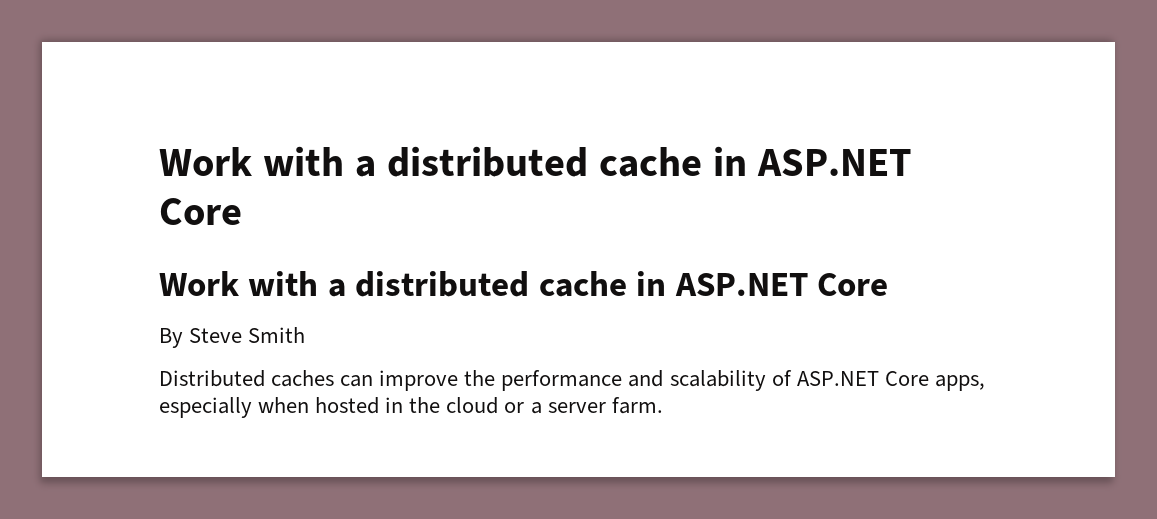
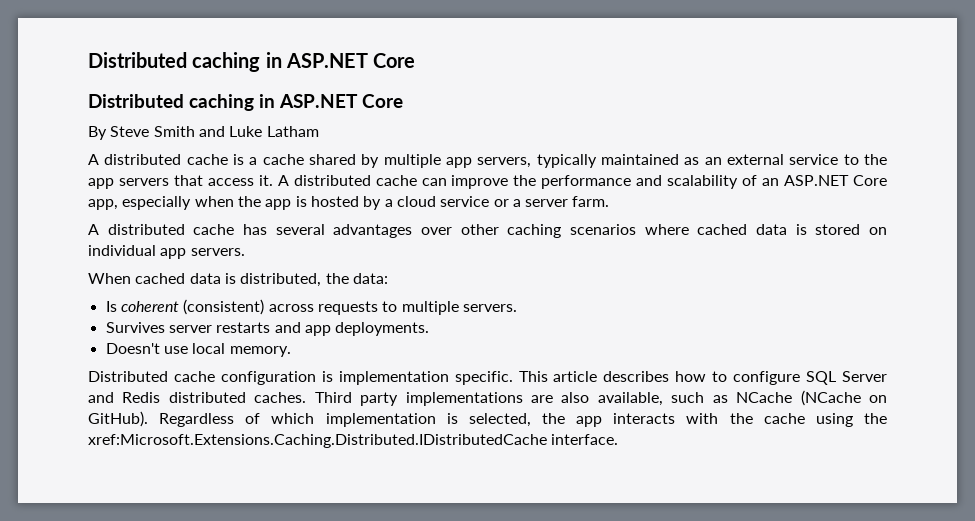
[159,146,912,177] [159,198,242,225] [159,271,627,297] Work with a distributed cache in ASP.NET Core // Work with a distributed cache -> [88,52,416,72] [88,94,254,111] Distributed caching in ASP.NET Core // Distributed caching
[159,370,335,387] // Distributed caches -> [198,126,319,137] [88,154,888,168] [88,175,417,189] and Luke Latham // A distributed cache is a cache shared by multiple app servers, typically maintained as an external service to the app servers that access it. A distributed cache
[796,371,985,391] ASP.NET Core apps, -> [762,175,888,186] [88,199,118,210] an ASP.NET Core app,
[315,397,663,414] hosted in the cloud or a server farm. -> [237,196,610,210] [88,224,887,238] [88,245,245,259] [88,273,388,287] [105,299,517,315] [105,322,430,336] [105,343,291,357] [88,371,887,385] [88,390,888,406] [88,411,887,427] [88,434,619,448] the app is hosted by a cloud service or a server farm. // A distributed cache has several advantages over other caching scenarios where cached data is stored on individual app servers. // When cached data is distributed, the data: // Is coherent (consistent) across requests to multiple servers. // Survives server restarts and app deployments. // Doesn't use local memory. // Distributed cache configuration is implementation specific. This article describes how to configure SQL Server and Redis distributed caches. Third party implementations are also available, such as NCache (NCache on GitHub). Regardless of which implementation is selected, the app interacts with the cache using the xref:Microsoft.Extensions.Caching.Distributed.IDistributedCache interface.

